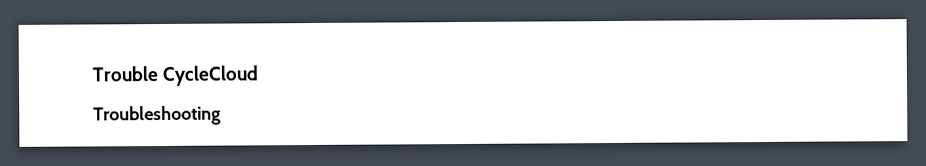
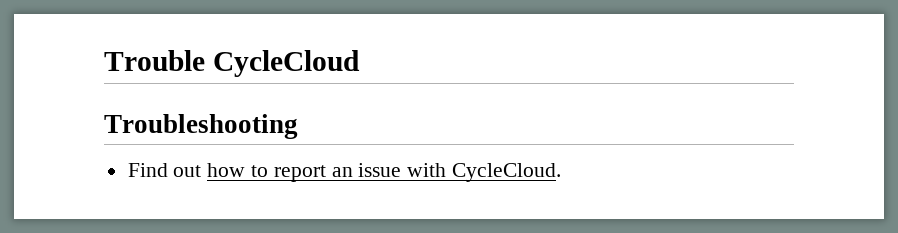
(221, 115) none -> [127,163,562,182] // Find out how to report an issue with CycleCloud.

